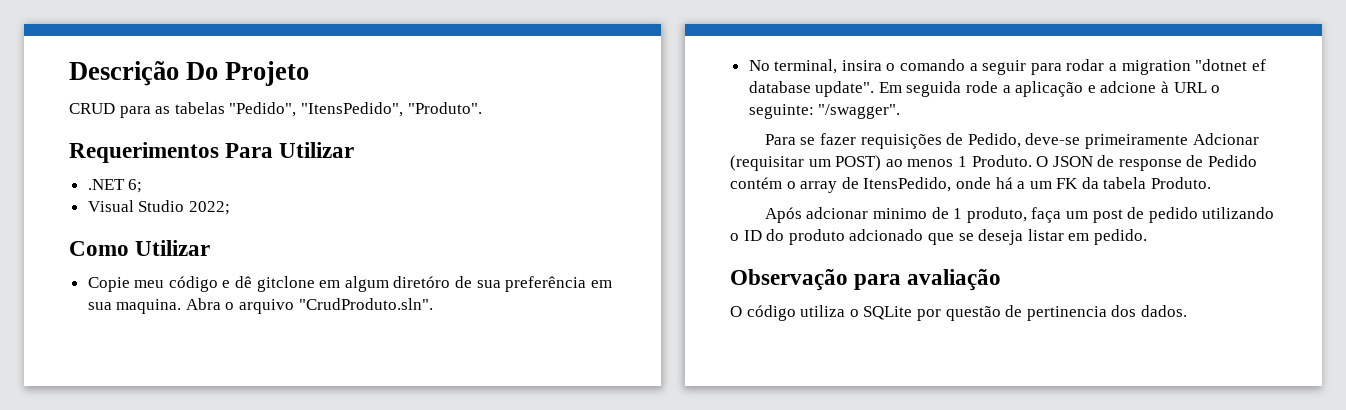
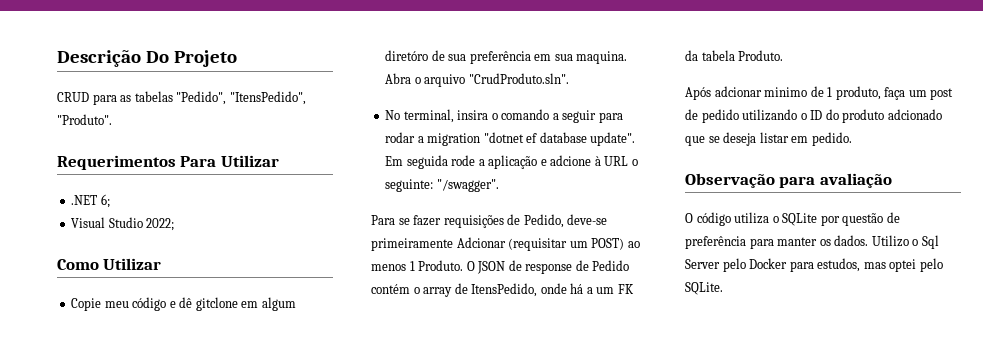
[1026,305,1187,321] pertinencia dos dados. -> [685,235,939,249] [685,258,943,272] [685,282,723,295] preferência para manter os dados. Utilizo o Sql Server pelo Docker para estudos, mas optei pelo SQLite.

